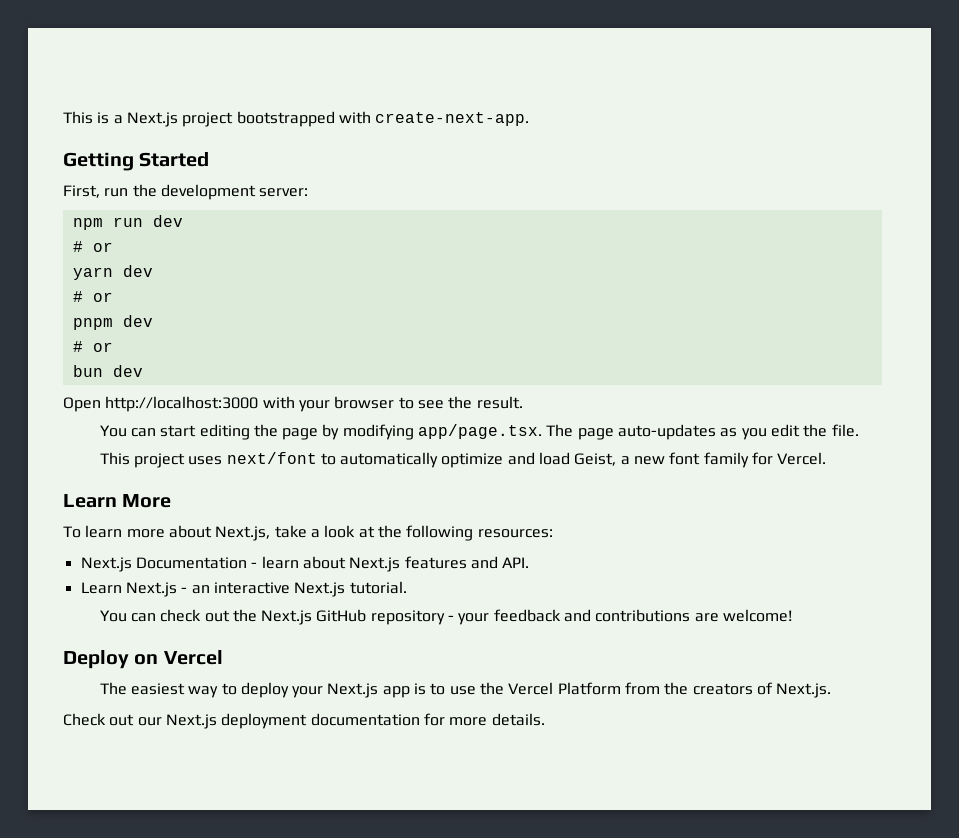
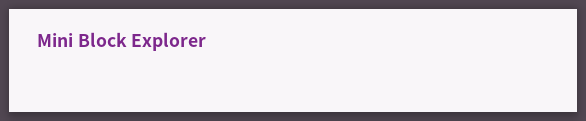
[63,111,530,127] [63,152,210,171] [63,184,309,200] [72,215,183,230] [72,241,113,252] [72,265,153,280] [72,291,113,302] [72,315,153,330] [72,341,113,352] [72,365,143,377] [63,396,523,412] [99,424,859,440] [99,452,827,468] [63,494,172,508] [63,525,553,541] [80,556,530,572] [80,581,407,597] [99,609,793,625] [63,650,223,669] [99,682,832,698] [63,713,545,729] This is a Next.js project bootstrapped with create-next-app. // Getting Started // First, run the development server: // npm run dev // # or // yarn dev // # or // pnpm dev // # or // bun dev // Open http://localhost:3000 with your browser to see the result. // You can start editing the page by modifying app/page.tsx. The page auto-updates as you edit the file. // This project uses next/font to automatically optimize and load Geist, a new font family for Vercel. // Learn More // To learn more about Next.js, take a look at the following resources: // Next.js Documentation - learn about Next.js features and API. // Learn Next.js - an interactive Next.js tutorial. // You can check out the Next.js GitHub repository - your feedback and contributions are welcome! // Deploy on Vercel // The easiest way to deploy your Next.js app is to use the Vercel Platform from the creators of Next.js. // Check out our Next.js deployment documentation for more details. -> [37,32,207,51] Mini Block Explorer

